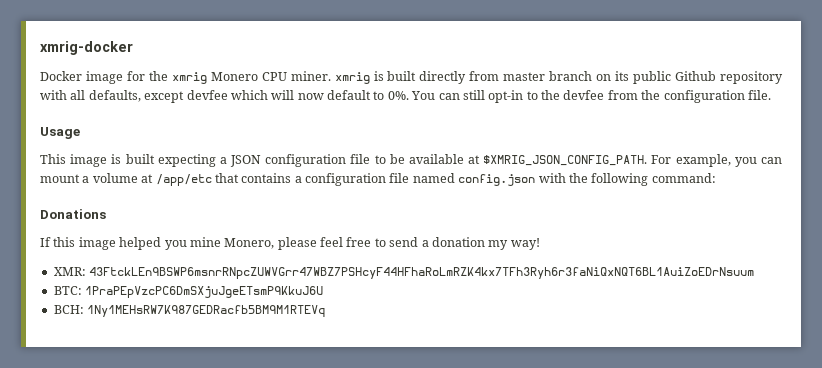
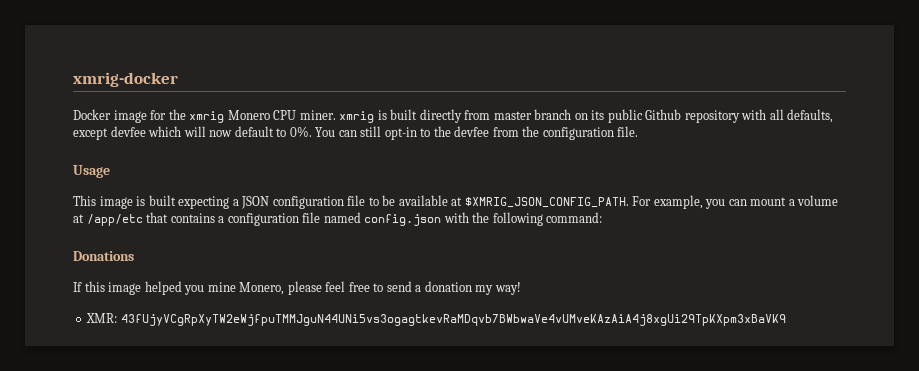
[89,267,755,279] [53,286,324,298] [53,305,326,317] 43FtckLEn9BSWP6msnrRNpcZUWVGrr47WBZ7PSHcyF44HFhaRoLmRZK4kx7TFh3Ryh6r3faNiQxNQT6BL1AuiZoEDrNsuum // BTC: 1PraPEpVzcPC6DmSXjuJgeETsmP9KkuJ6U // BCH: 1Ny1MEHsRW7K987GEDRacfb5BM9M1RTEVq -> [120,314,786,326] 43fUjyVCgRpXyTW2eWjfpuTMMJguN44UNi5vs3ogagtkevRaMDqvb7BWbwaVe4vUMveKAzAiA4j8xgUi29TpKXpm3xBaVK9

